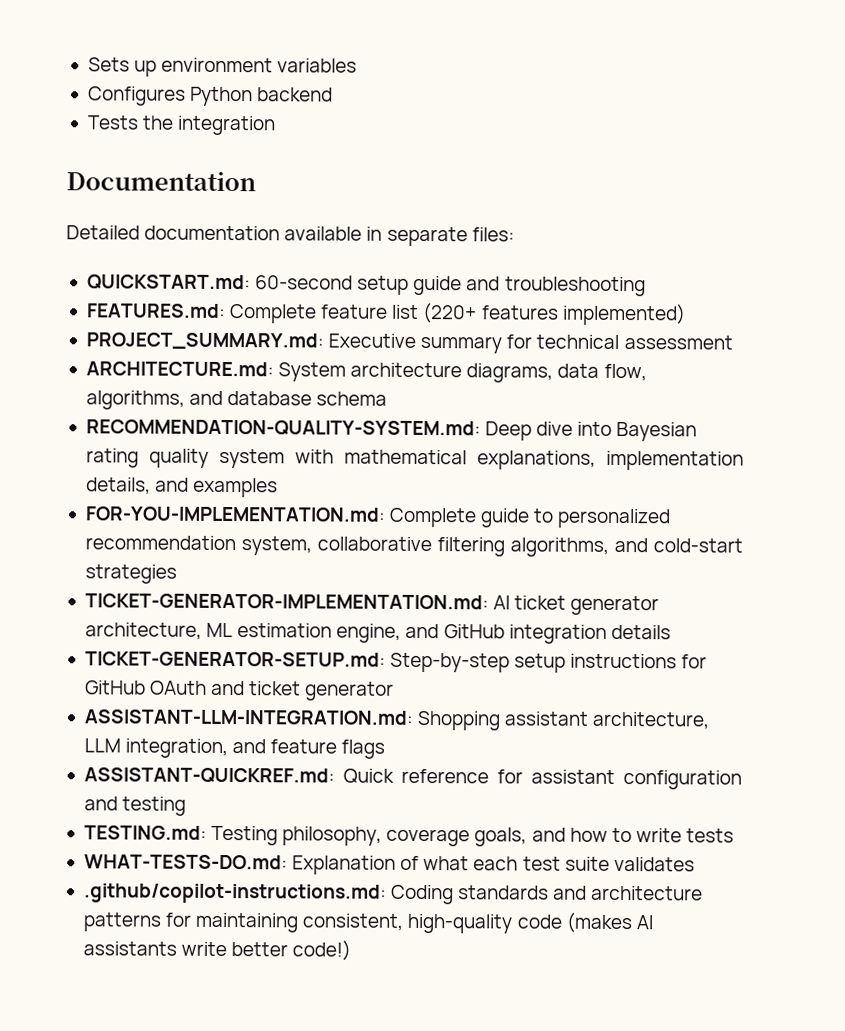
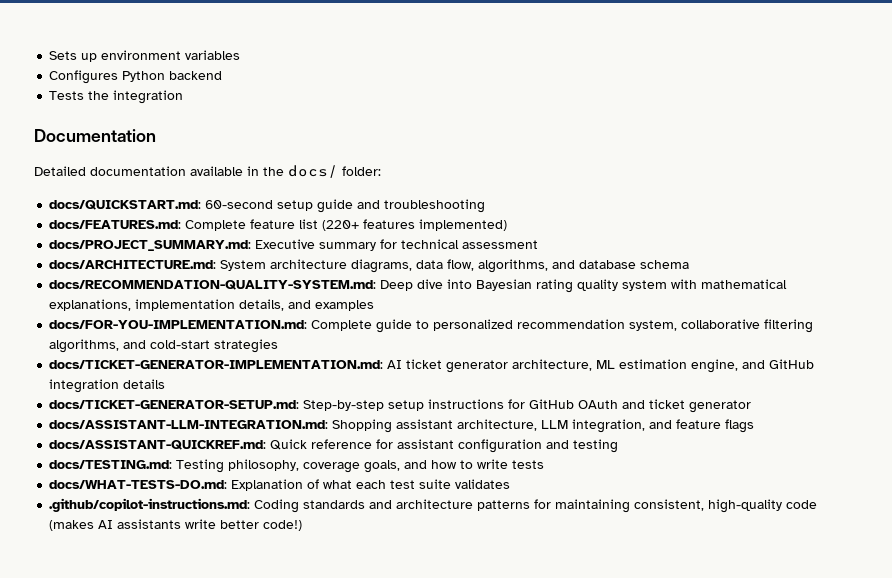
[386,226,515,247] [86,274,251,291] separate files: // QUICKSTART.md: -> [263,165,381,178] [49,200,202,210] the docs/ folder: // docs/QUICKSTART.md:
[85,303,226,318] FEATURES.md: -> [49,220,182,229] docs/FEATURES.md:
[85,332,324,350] PROJECT_SUMMARY.md: -> [49,240,252,251] docs/PROJECT_SUMMARY.md:
[85,361,274,377] ARCHITECTURE.md: -> [49,260,217,269] docs/ARCHITECTURE.md:
[85,419,481,437] RECOMMENDATION-QUALITY-SYSTEM.md: -> [49,280,377,290] docs/RECOMMENDATION-QUALITY-SYSTEM.md:
[84,506,386,522] FOR-YOU-IMPLEMENTATION.md: -> [49,320,308,329] docs/FOR-YOU-IMPLEMENTATION.md:
[84,593,489,610] TICKET-GENERATOR-IMPLEMENTATION.md: -> [49,360,384,369] docs/TICKET-GENERATOR-IMPLEMENTATION.md:
[84,651,386,667] TICKET-GENERATOR-SETUP.md: -> [49,400,300,409] docs/TICKET-GENERATOR-SETUP.md:
[83,709,414,725] ASSISTANT-LLM-INTEGRATION.md: -> [49,420,329,429] docs/ASSISTANT-LLM-INTEGRATION.md:
[83,767,335,784] ASSISTANT-QUICKREF.md: -> [49,440,267,450] docs/ASSISTANT-QUICKREF.md:
[83,825,207,840] TESTING.md: -> [49,460,173,469] docs/TESTING.md:
[83,854,288,870] WHAT-TESTS-DO.md: -> [49,480,228,489] docs/WHAT-TESTS-DO.md:

